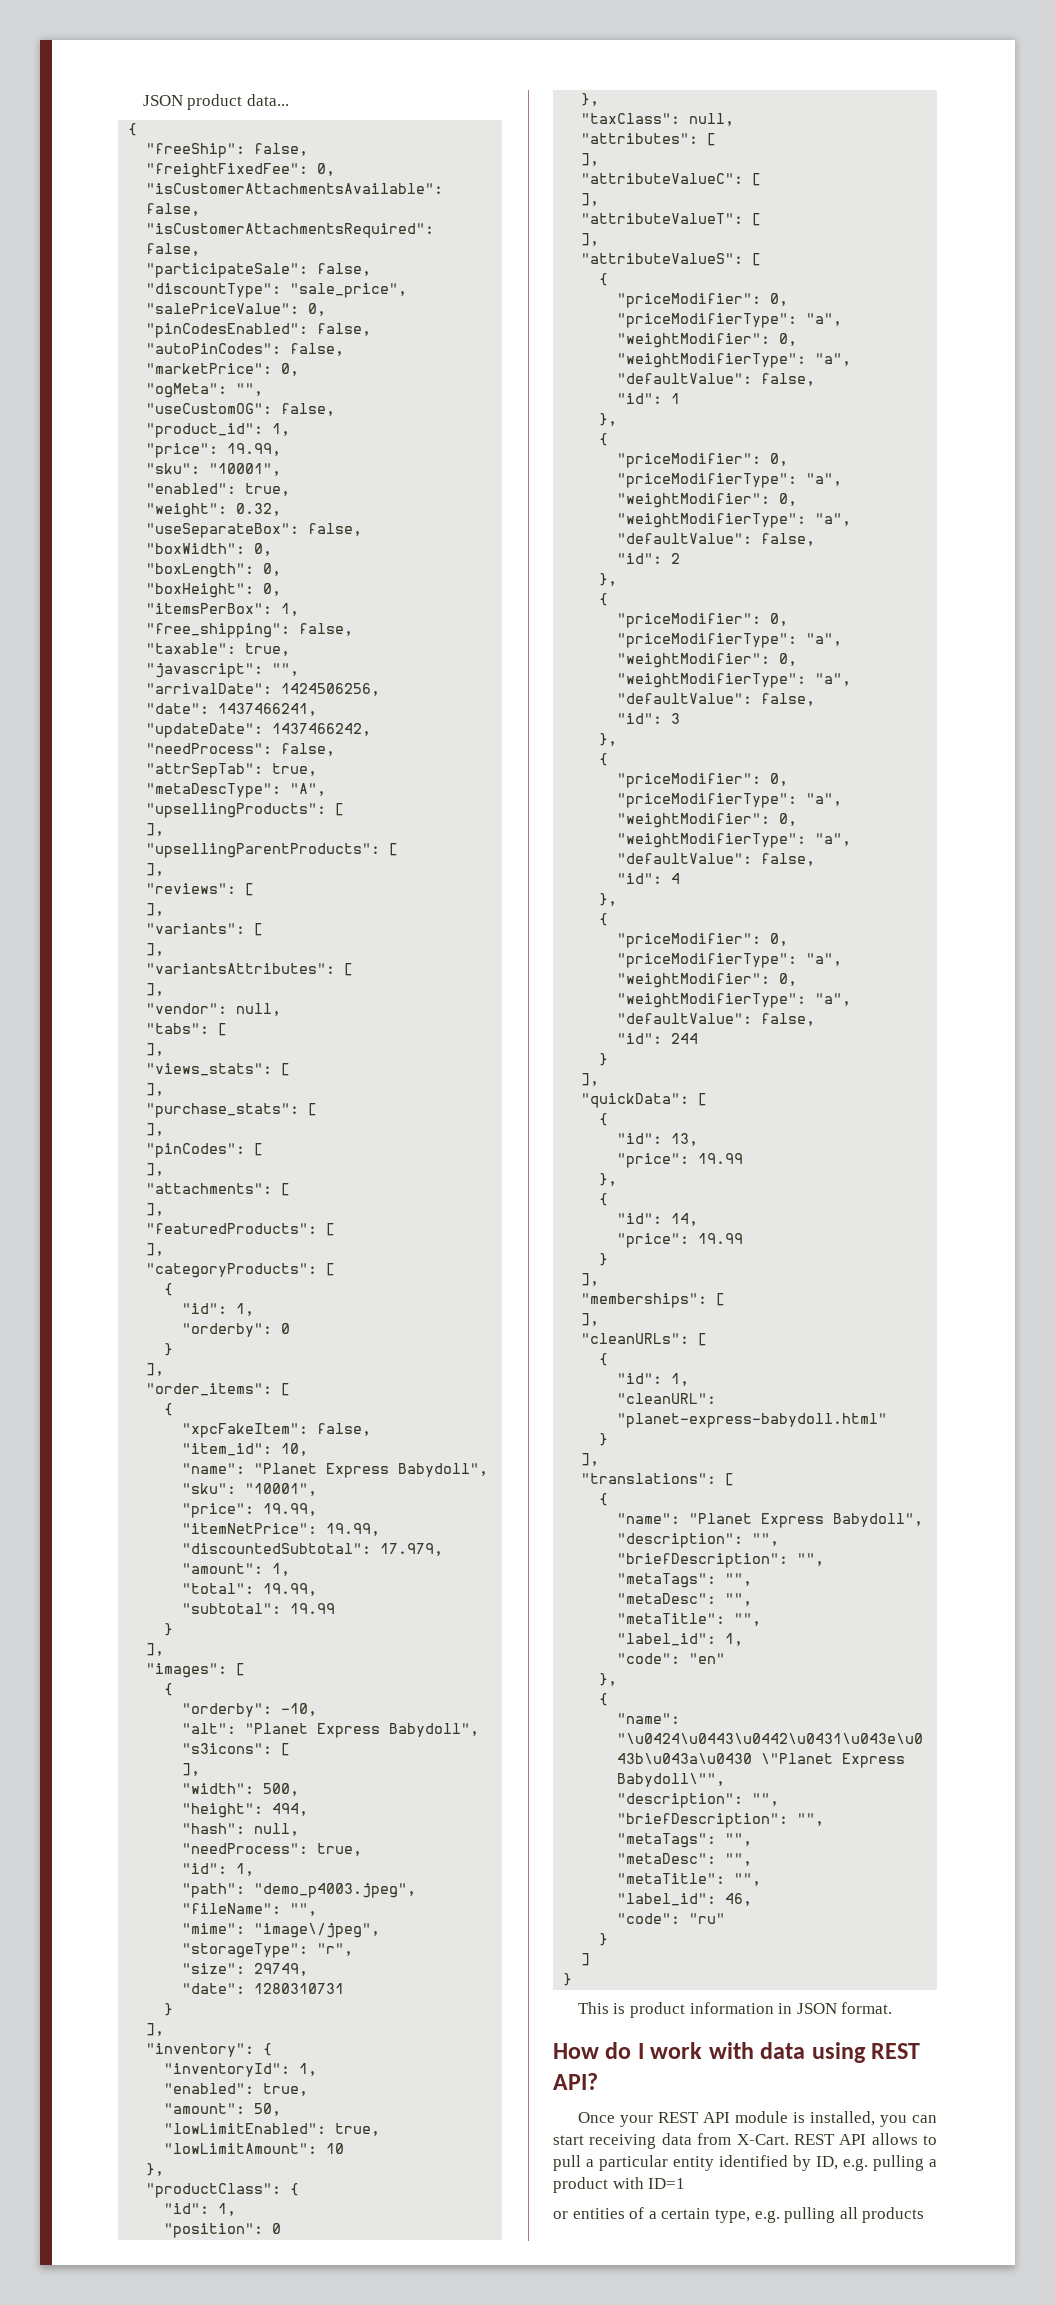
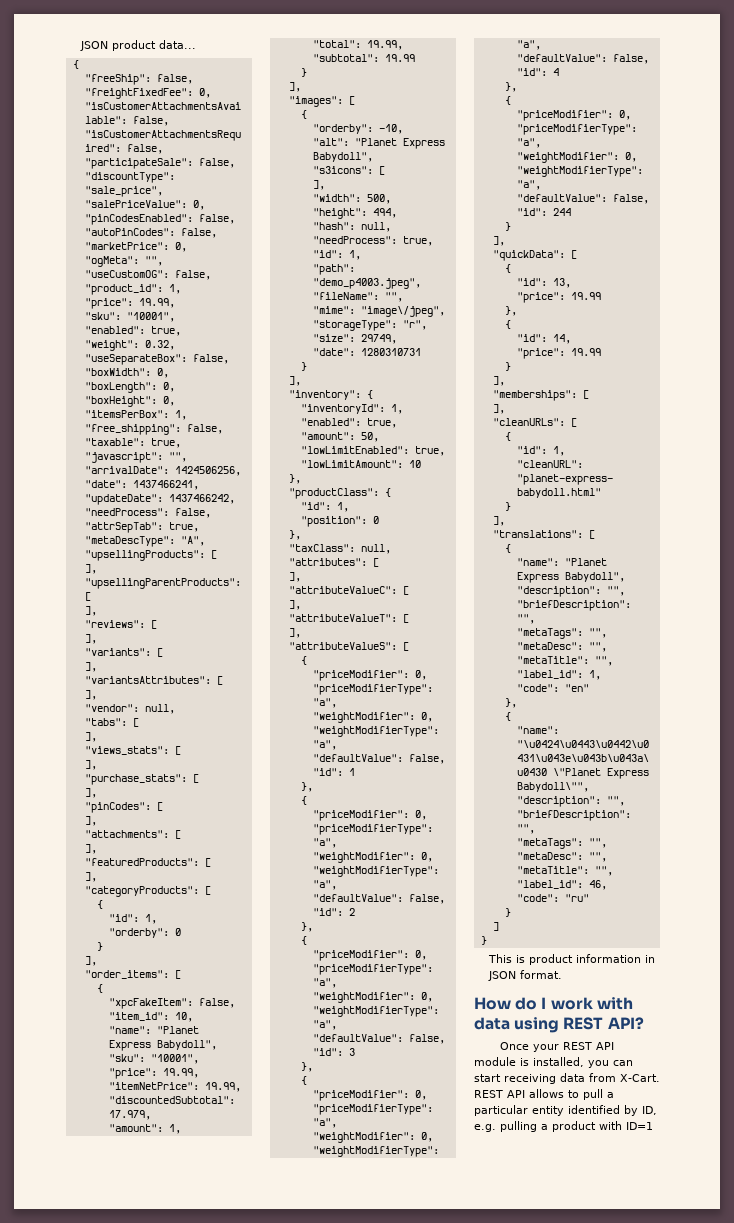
[553,2207,925,2223] // or entities of a certain type, e.g. pulling all products -> (653, 1126) none

